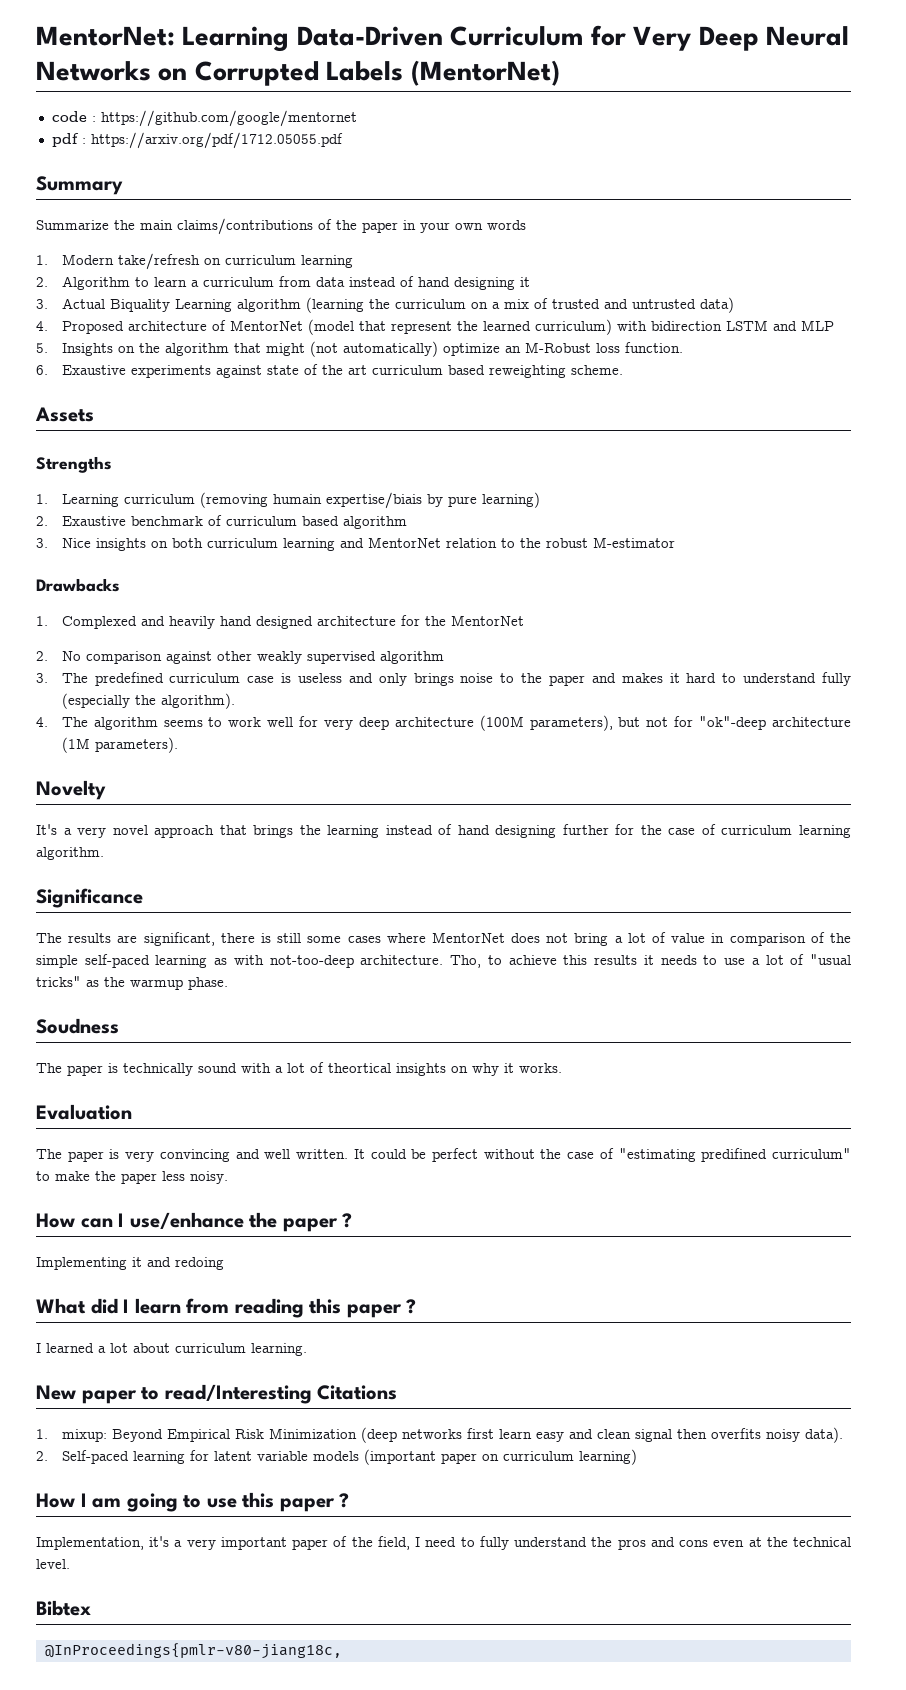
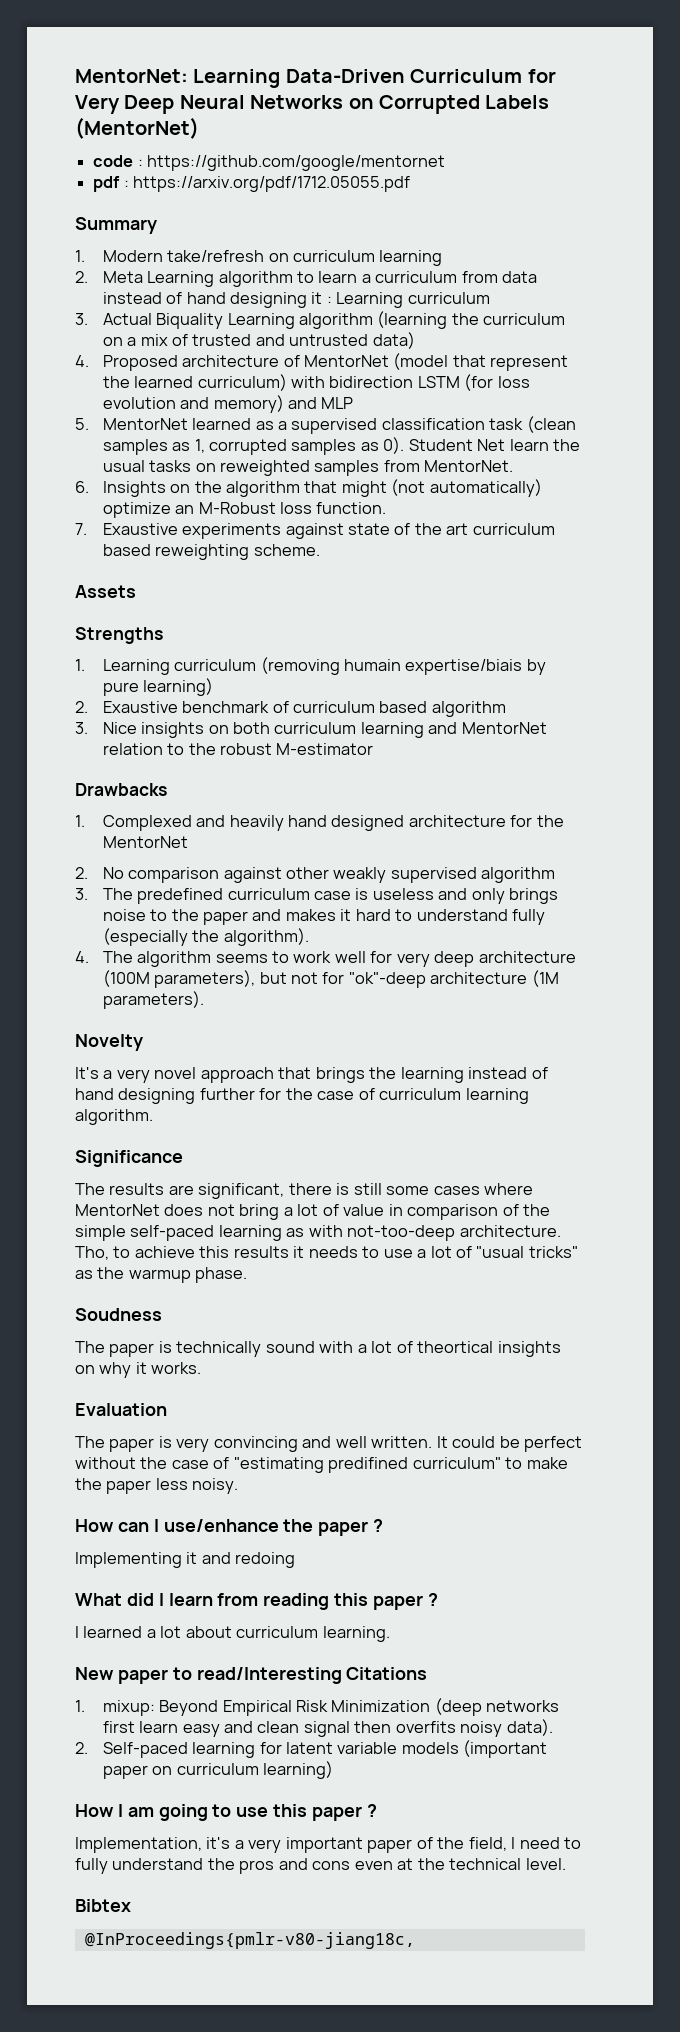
[36,218,526,235] // Summarize the main claims/contributions of the paper in your own words -> (157, 225) none
[61,276,130,290] Algorithm -> [102,271,293,287] Meta Learning algorithm
(530, 282) none -> [326,292,490,308] : Learning curriculum
[772,320,834,331] [36,343,48,353] and MLP // 5. -> [464,374,530,391] [102,395,354,413] [75,416,576,434] [102,437,581,455] [102,460,514,476] [75,481,89,493] (for loss evolution and memory) and MLP // 5. MentorNet learned as a supervised classification task (clean samples as 1, corrupted samples as 0). Student Net learn the usual tasks on reweighted samples from MentorNet. // 6.
[36,365,48,375] 6. -> [75,523,87,535] 7.

